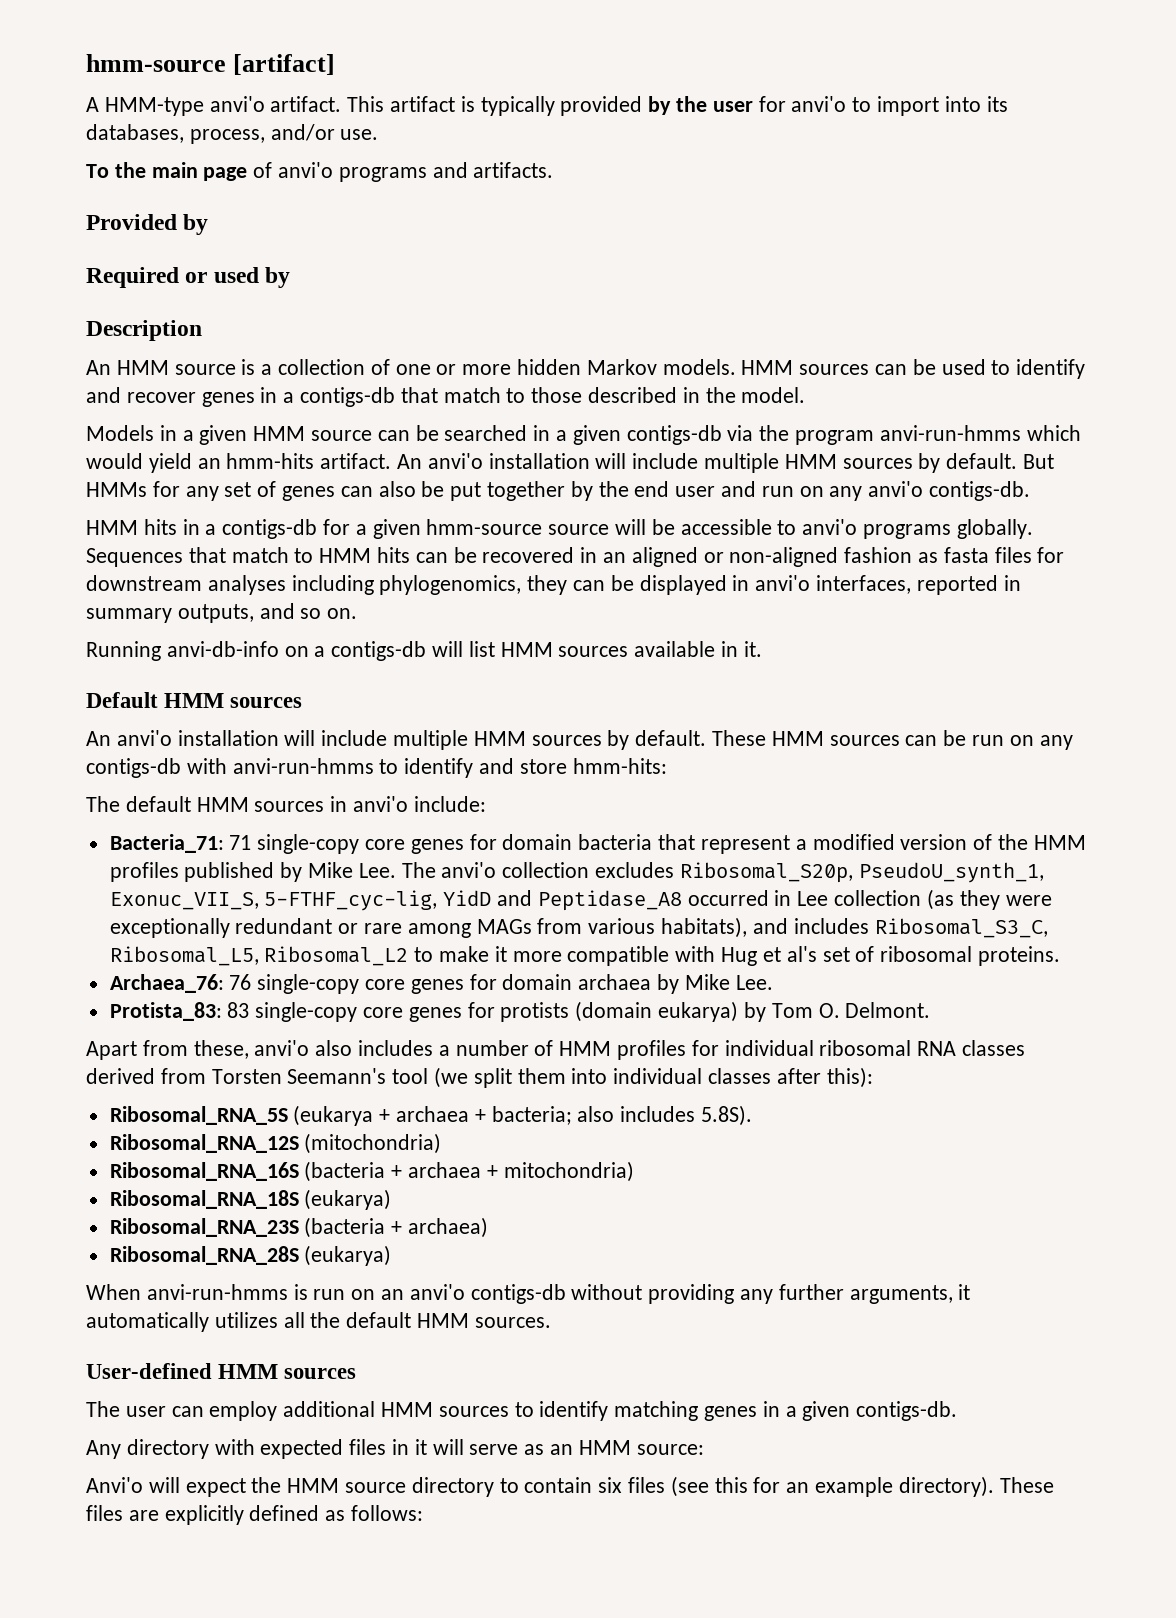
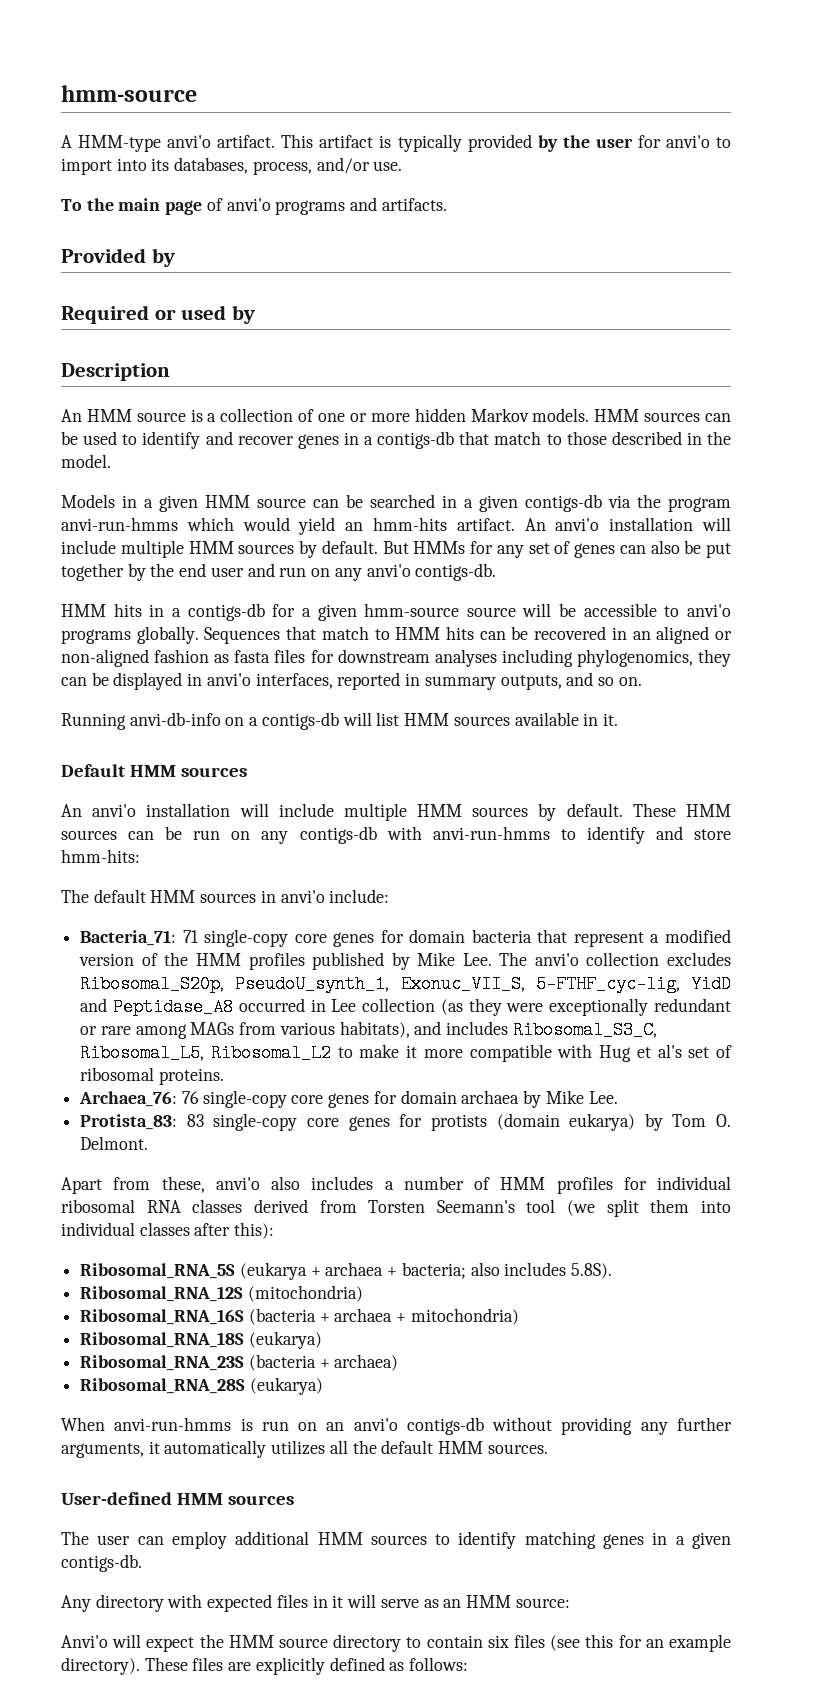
[86,54,336,75] hmm-source [artifact] -> [61,85,197,102] hmm-source

